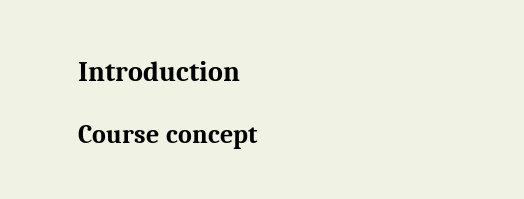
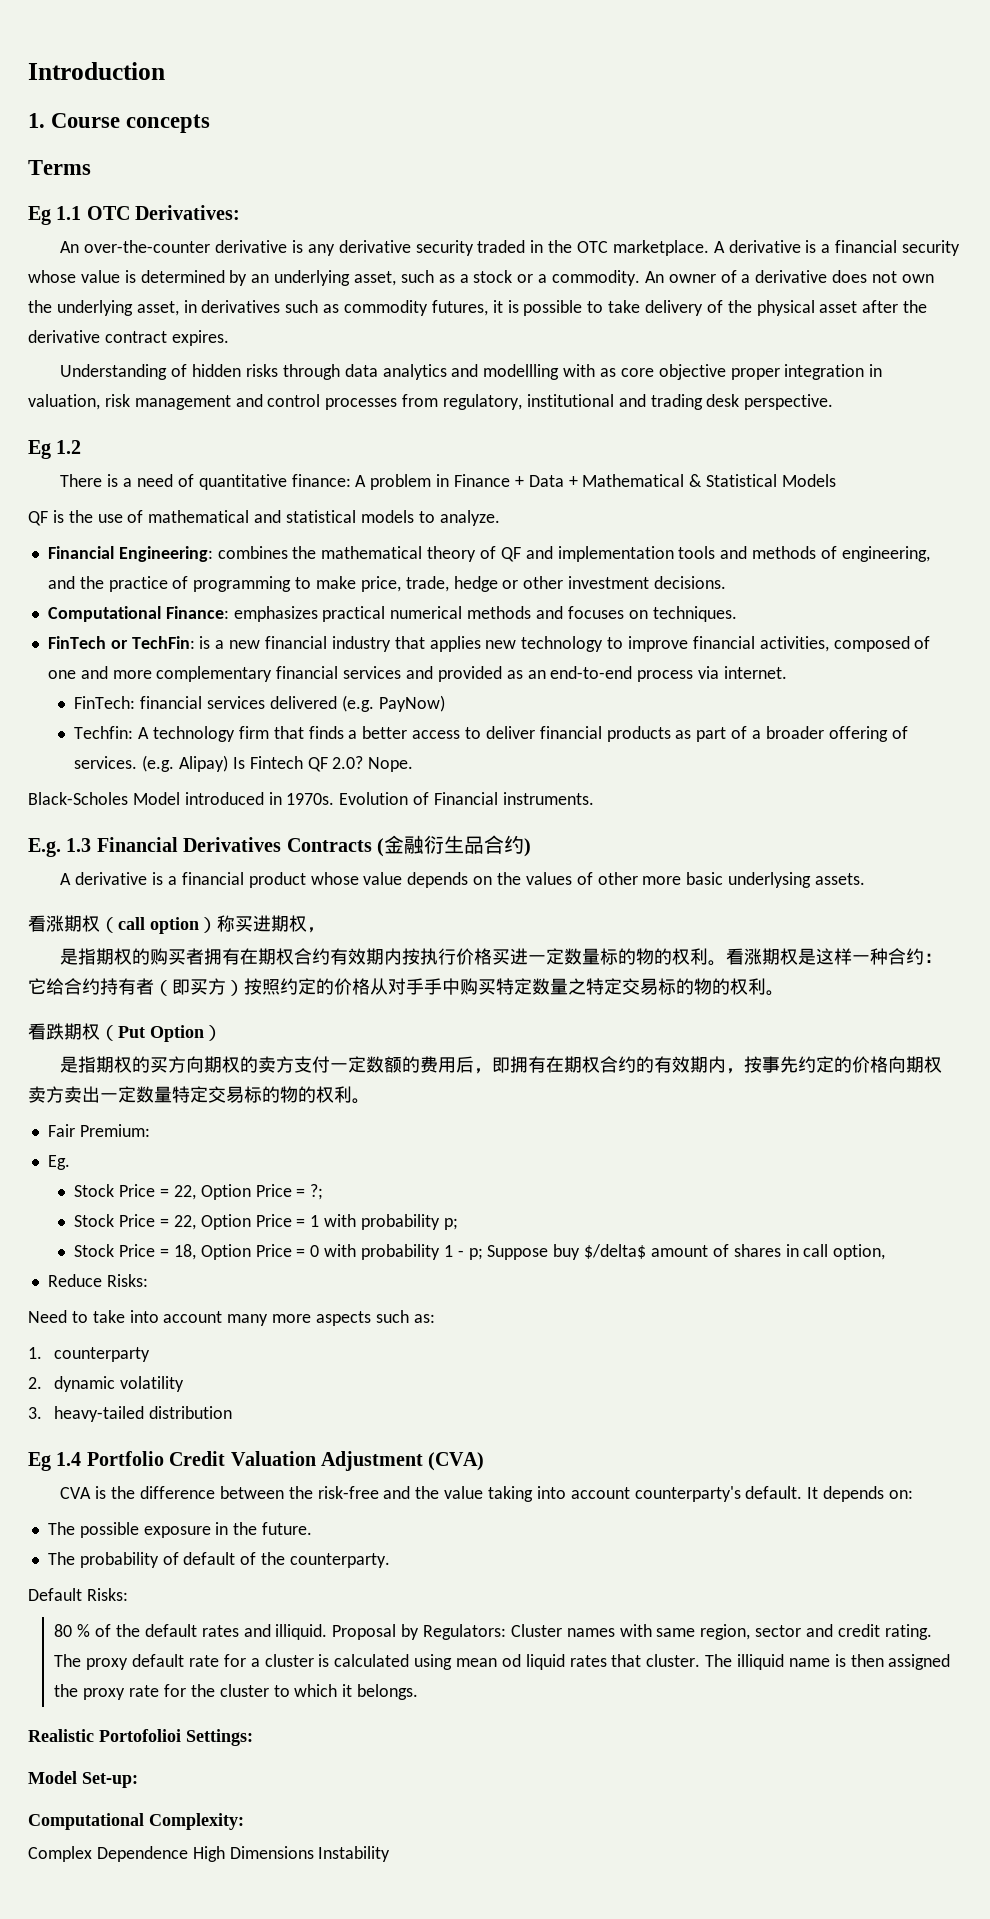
[78,125,258,149] Course concept -> [28,113,211,133] [28,160,91,175] [28,205,241,225] [60,240,960,256] [28,270,934,286] [28,300,928,316] [28,330,229,346] [60,364,883,380] [28,394,834,410] [28,440,82,459] [60,474,836,490] [28,510,500,526] [47,546,930,562] [47,576,726,592] [47,606,737,622] [47,636,931,652] [47,666,787,682] [74,695,445,712] [74,726,908,742] [74,755,414,772] [28,792,594,805] [28,835,531,857] [60,872,865,888] [28,915,325,934] [60,948,943,966] [28,978,784,996] [28,1023,222,1042] [60,1056,943,1074] [28,1086,370,1104] [47,1124,150,1137] [47,1155,70,1170] [74,1184,324,1200] [74,1214,458,1230] [74,1244,886,1260] [47,1274,148,1287] [28,1310,435,1326] [28,1347,151,1362] [28,1376,185,1392] [28,1406,233,1422] [28,1451,485,1471] [60,1486,913,1502] [47,1522,313,1538] [47,1552,390,1568] [28,1588,128,1601] [54,1624,932,1640] [54,1654,951,1670] [54,1684,419,1700] [28,1729,253,1746] [28,1771,138,1788] [28,1813,244,1830] [28,1846,391,1862] 1. Course concepts // Terms // Eg 1.1 OTC Derivatives: // An over-the-counter derivative is any derivative security traded in the OTC marketplace. A derivative is a financial security whose value is determined by an underlying asset, such as a stock or a commodity. An owner of a derivative does not own the underlying asset, in derivatives such as commodity futures, it is possible to take delivery of the physical asset after the derivative contract expires. // Understanding of hidden risks through data analytics and modellling with as core objective proper integration in valuation, risk management and control processes from regulatory, institutional and trading desk perspective. // Eg 1.2 // There is a need of quantitative finance: A problem in Finance + Data + Mathematical & Statistical Models // QF is the use of mathematical and statistical models to analyze. // Financial Engineering: combines the mathematical theory of QF and implementation tools and methods of engineering, and the practice of programming to make price, trade, hedge or other investment decisions. // Computational Finance: emphasizes practical numerical methods and focuses on techniques. // FinTech or TechFin: is a new financial industry that applies new technology to improve financial activities, composed of one and more complementary financial services and provided as an end-to-end process via internet. // FinTech: financial services delivered (e.g. PayNow) // Techfin: A technology firm that finds a better access to deliver financial products as part of a broader offering of services. (e.g. Alipay) Is Fintech QF 2.0? Nope. // Black-Scholes Model introduced in 1970s. Evolution of Financial instruments. // E.g. 1.3 Financial Derivatives Contracts (金融衍生品合约) // A derivative is a financial product whose value depends on the values of other more basic underlysing assets. // 看涨期权（call option）称买进期权， // 是指期权的购买者拥有在期权合约有效期内按执行价格买进一定数量标的物的权利。看涨期权是这样一种合约：它给合约持有者（即买方）按照约定的价格从对手手中购买特定数量之特定交易标的物的权利。 // 看跌期权（Put Option） // 是指期权的买方向期权的卖方支付一定数额的费用后，即拥有在期权合约的有效期内，按事先约定的价格向期权卖方卖出一定数量特定交易标的物的权利。 // Fair Premium: // Eg. // Stock Price = 22, Option Price = ?; // Stock Price = 22, Option Price = 1 with probability p; // Stock Price = 18, Option Price = 0 with probability 1 - p; Suppose buy $/delta$ amount of shares in call option, // Reduce Risks: // Need to take into account many more aspects such as: // 1. counterparty // 2. dynamic volatility // 3. heavy-tailed distribution // Eg 1.4 Portfolio Credit Valuation Adjustment (CVA) // CVA is the difference between the risk-free and the value taking into account counterparty's default. It depends on: // The possible exposure in the future. // The probability of default of the counterparty. // Default Risks: // 80 % of the default rates and illiquid. Proposal by Regulators: Cluster names with same region, sector and credit rating. The proxy default rate for a cluster is calculated using mean od liquid rates that cluster. The illiquid name is then assigned the proxy rate for the cluster to which it belongs. // Realistic Portofolioi Settings: // Model Set-up: // Computational Complexity: // Complex Dependence High Dimensions Instability

